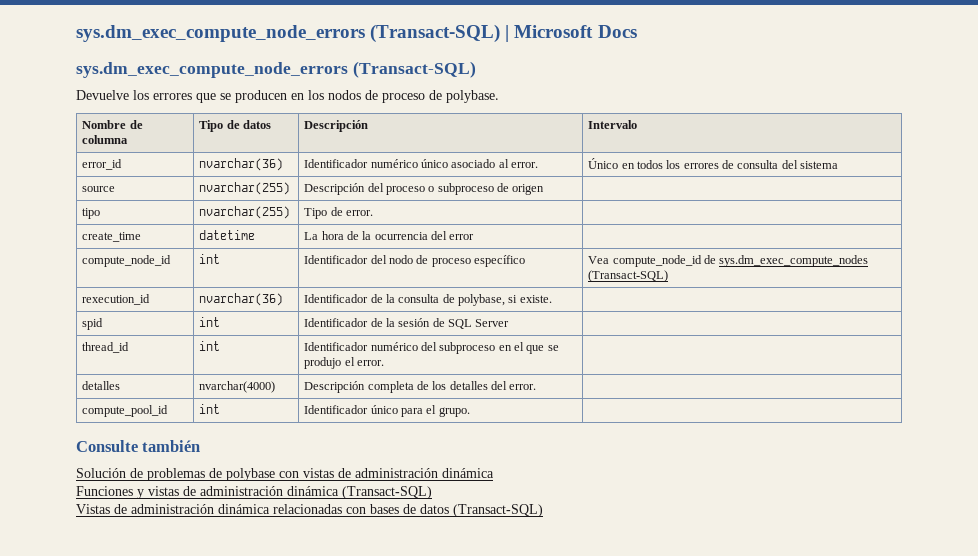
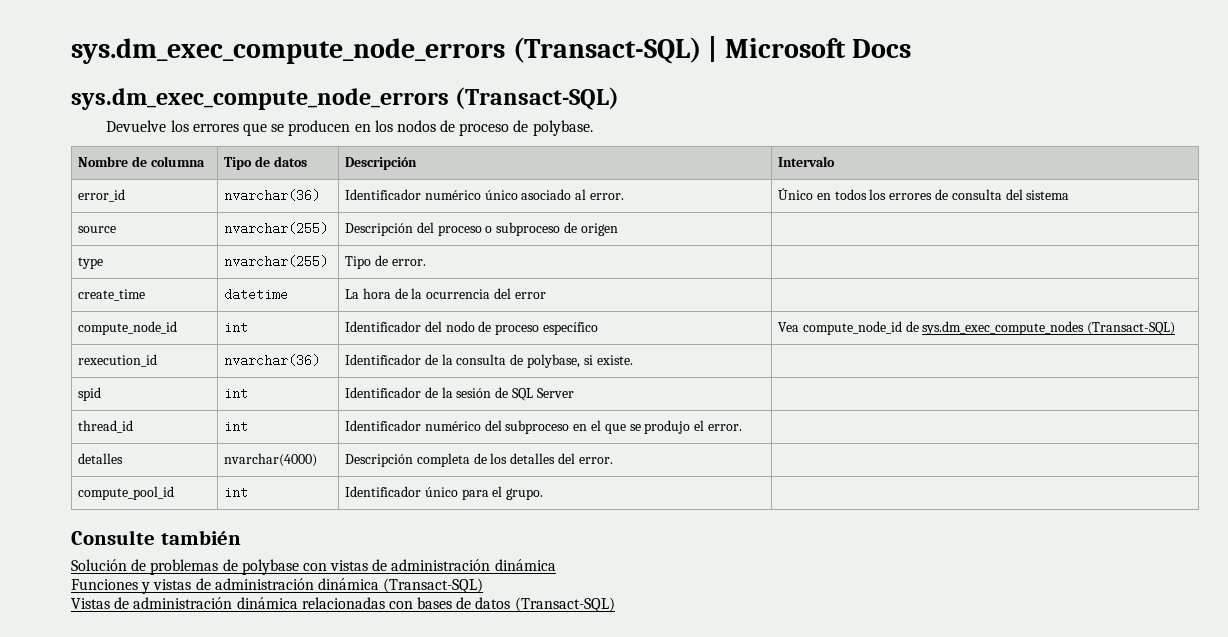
[82,208,101,219] tipo -> [78,257,104,269] type

